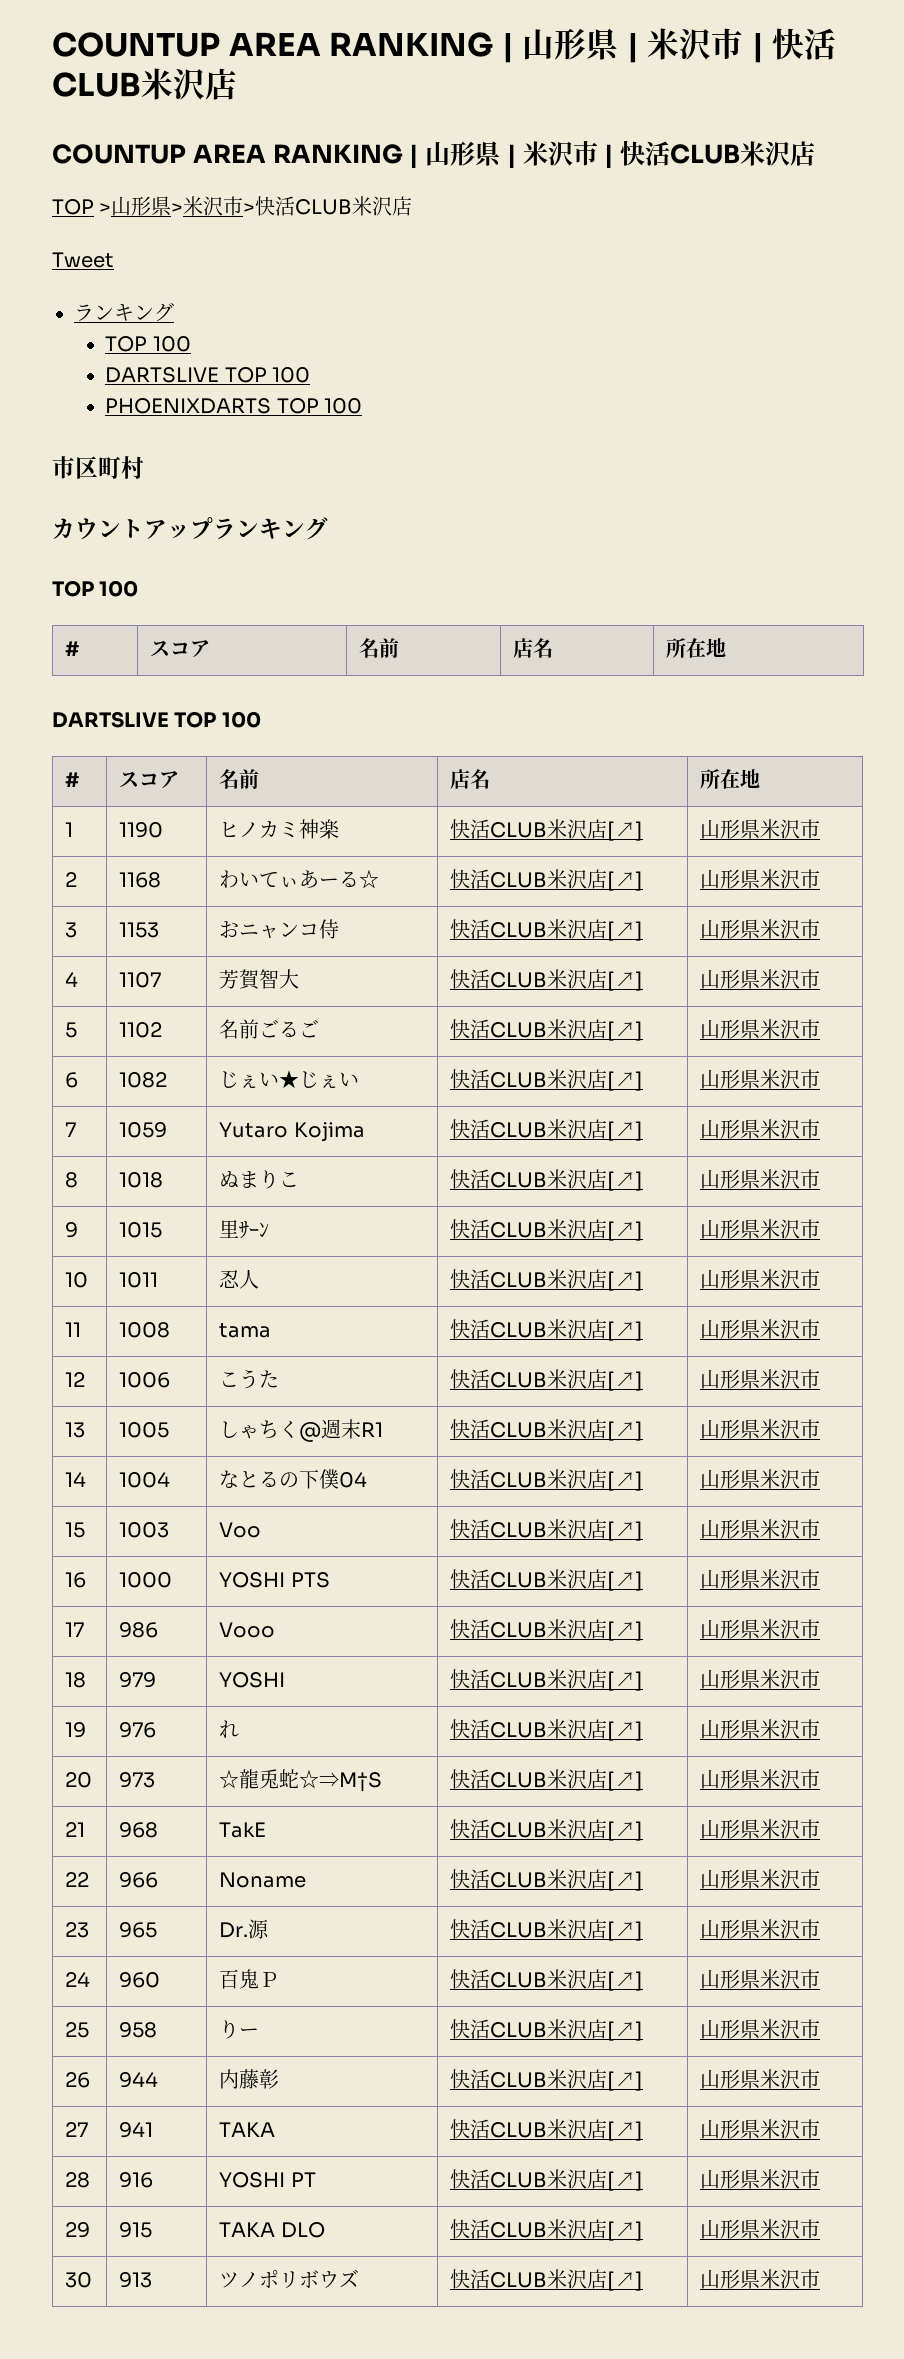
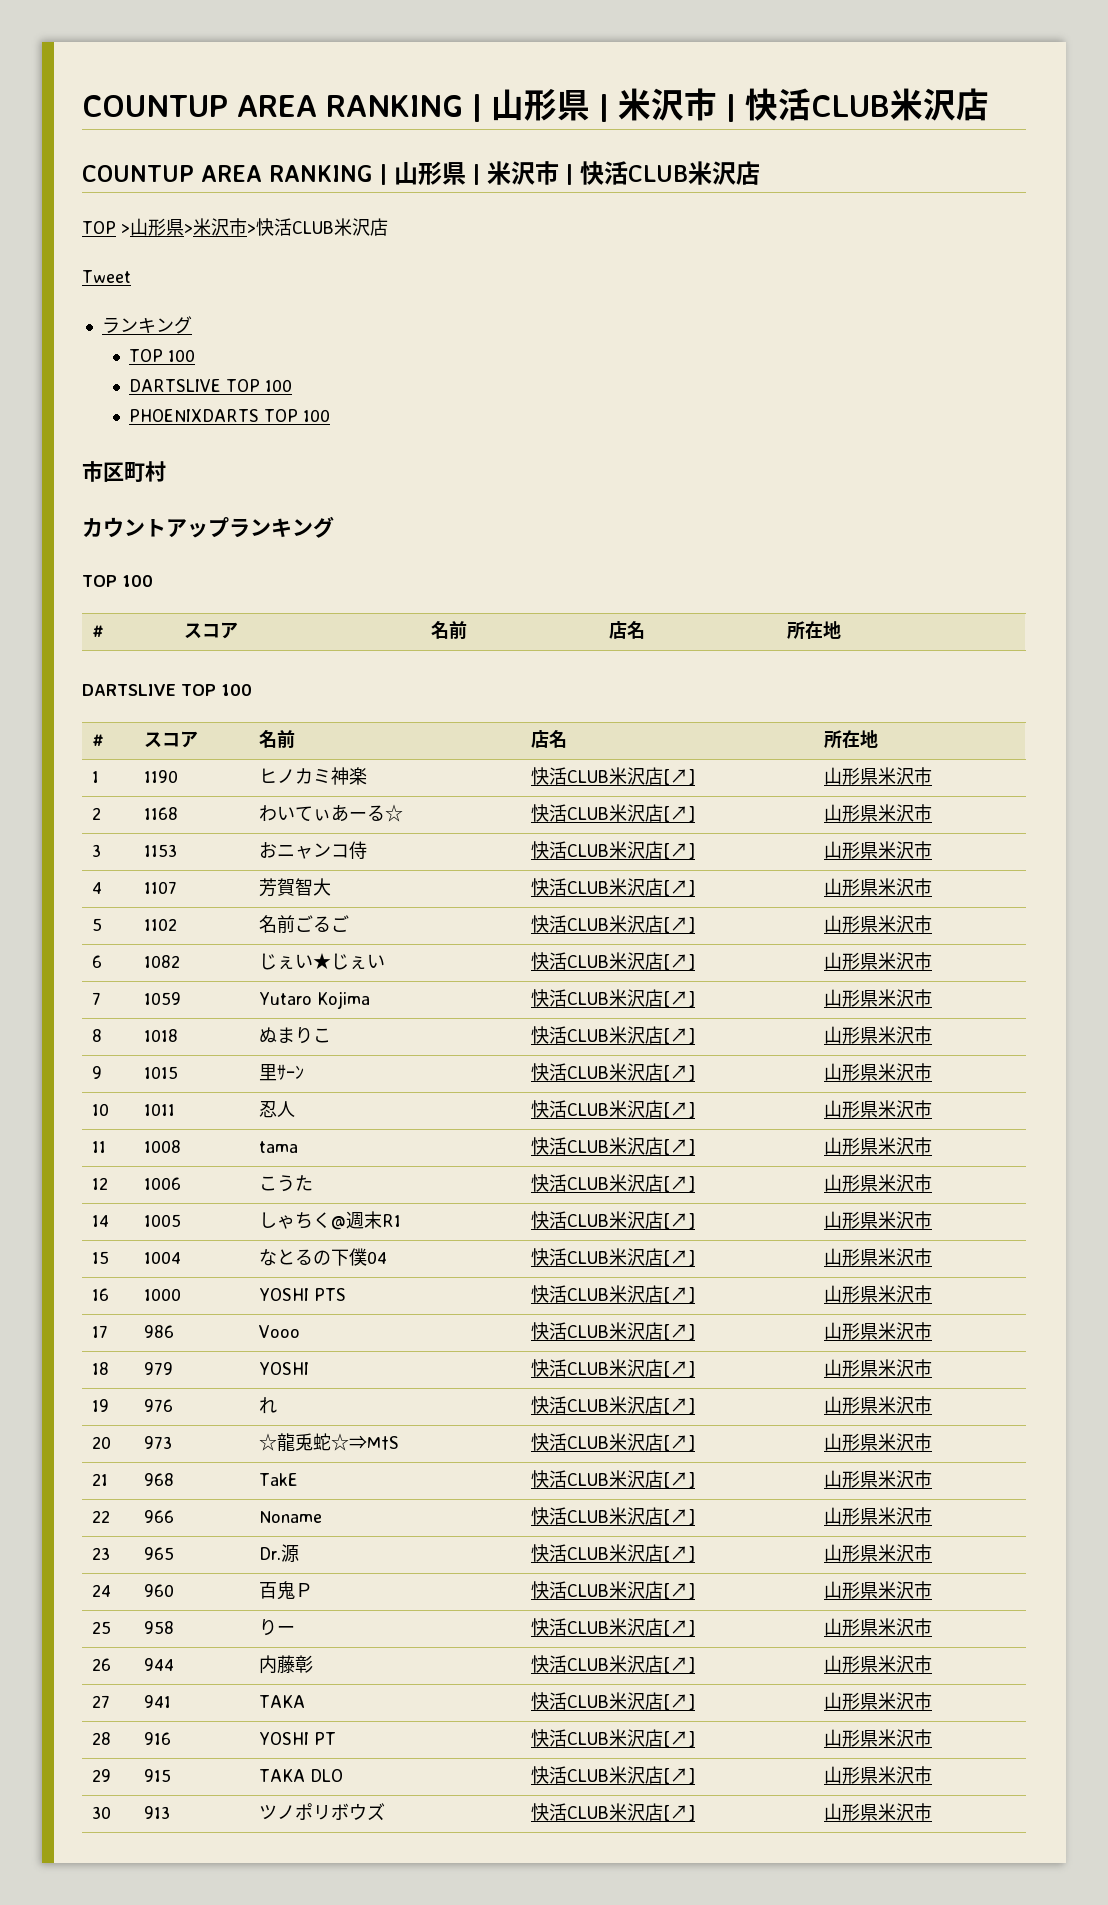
[65,1422,86,1438] 13 -> [91,1215,109,1227] 14
[65,1472,87,1487] 14 -> [91,1251,109,1264] 15
[65,1522,86,1538] [119,1522,170,1538] [219,1522,262,1538] [450,1519,644,1541] [700,1519,821,1539] // 15 | 1003 | Voo | 快活CLUB米沢店[↗] | 山形県米沢市 -> (932, 1257) none

